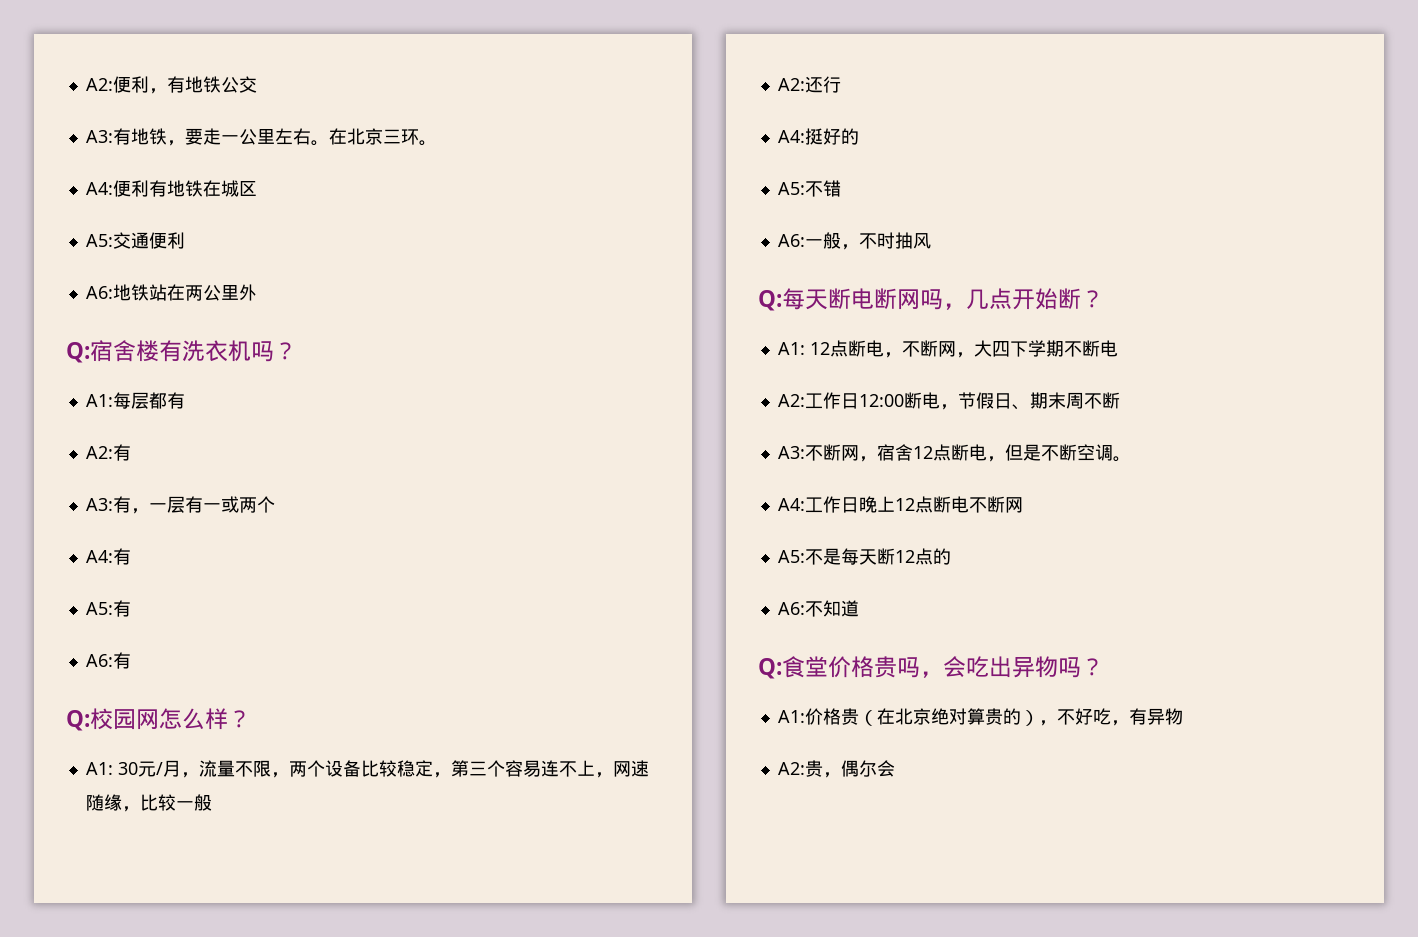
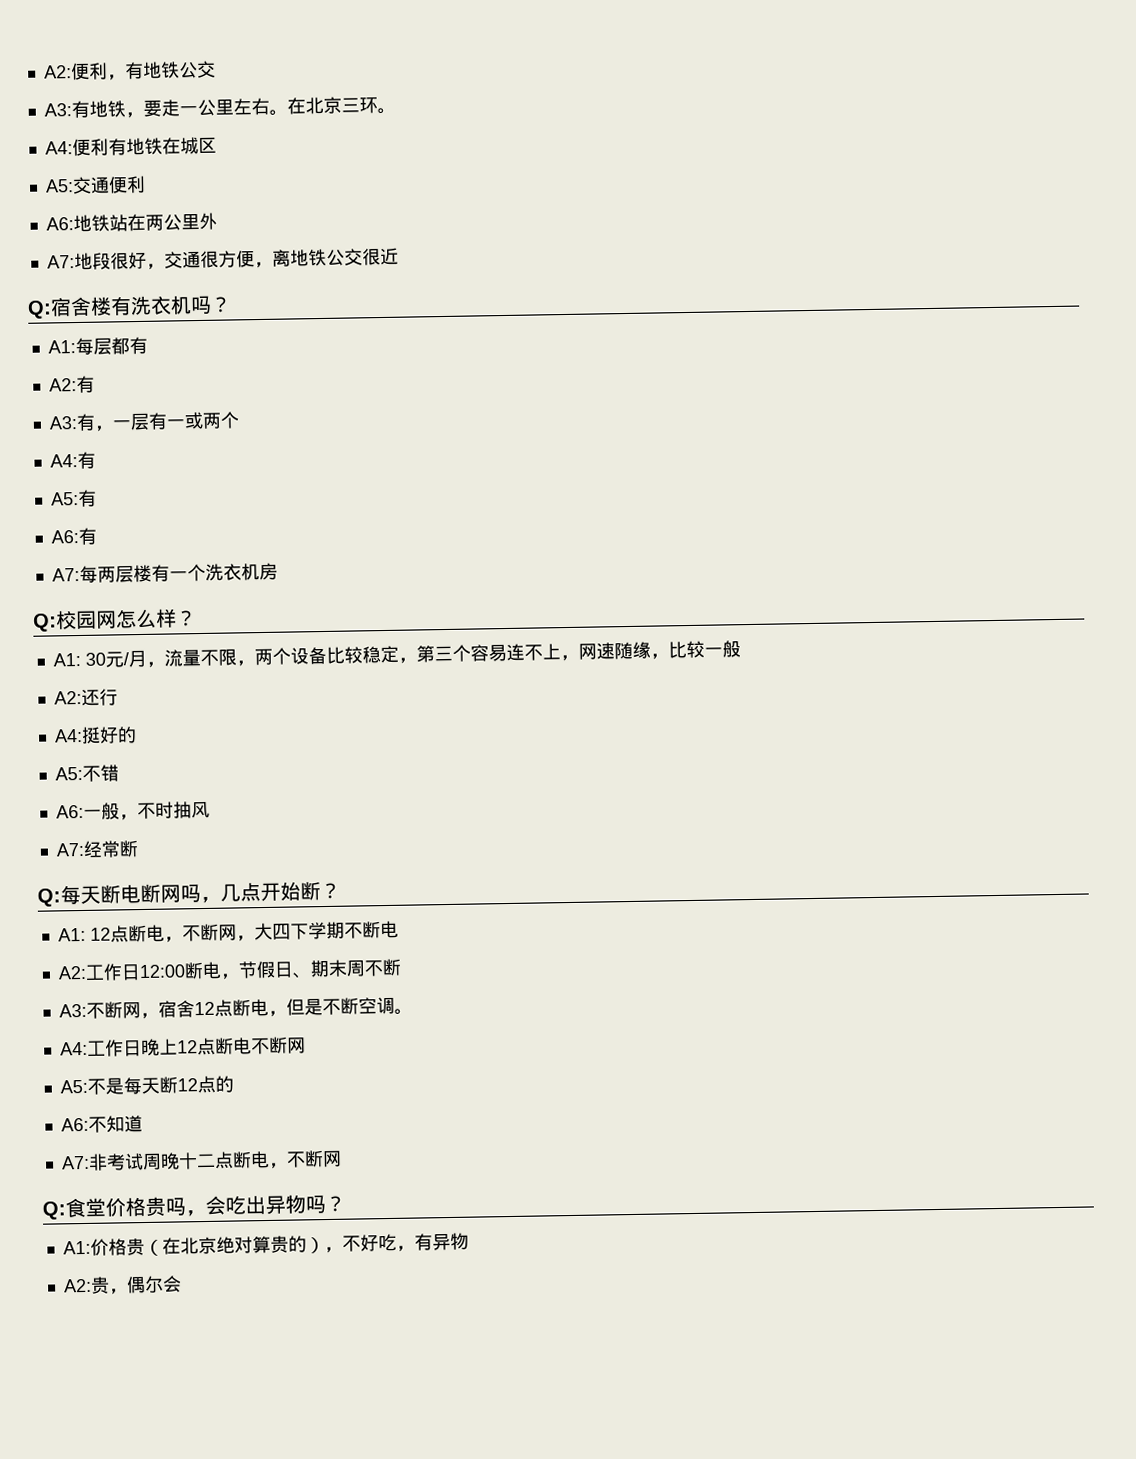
(257, 292) none -> [46,247,399,271] // A7:地段很好，交通很方便，离地铁公交很近
(131, 660) none -> [51,562,278,584] // A7:每两层楼有一个洗衣机房
(931, 241) none -> [55,840,139,858] // A7:经常断
(859, 608) none -> [60,1150,342,1171] // A7:非考试周晚十二点断电，不断网

